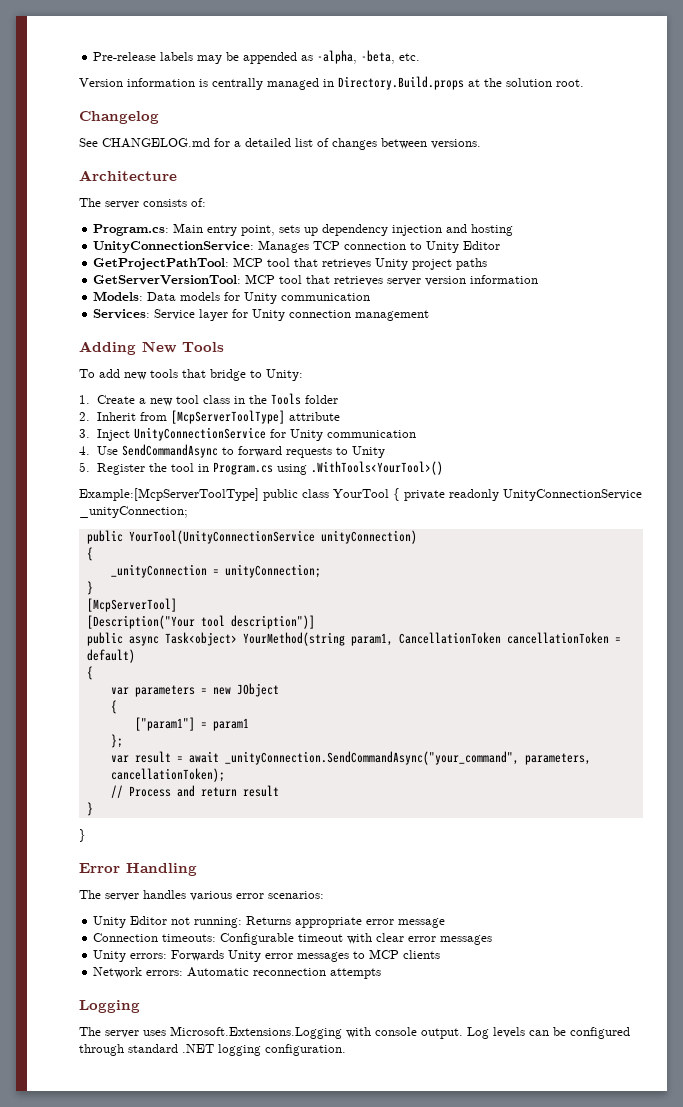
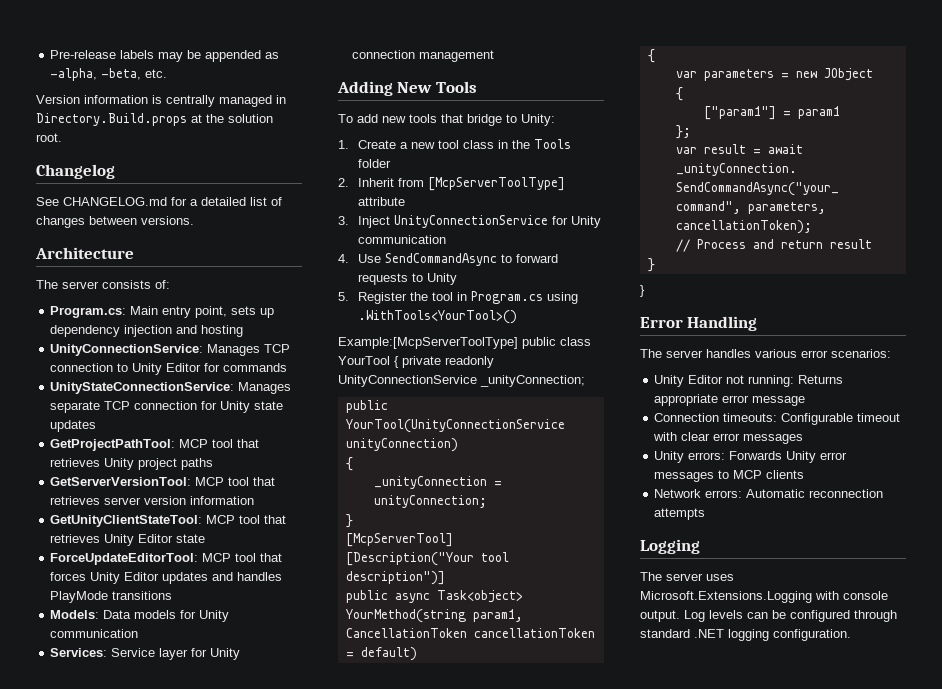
(501, 245) none -> [204,363,288,372] [50,382,292,394] [50,401,284,413] [50,420,97,432] for commands // UnityStateConnectionService: Manages separate TCP connection for Unity state updates
(539, 279) none -> [50,515,287,527] [50,534,206,546] [50,553,283,565] [50,572,283,584] [50,591,173,603] // GetUnityClientStateTool: MCP tool that retrieves Unity Editor state // ForceUpdateEditorTool: MCP tool that forces Unity Editor updates and handles PlayMode transitions

